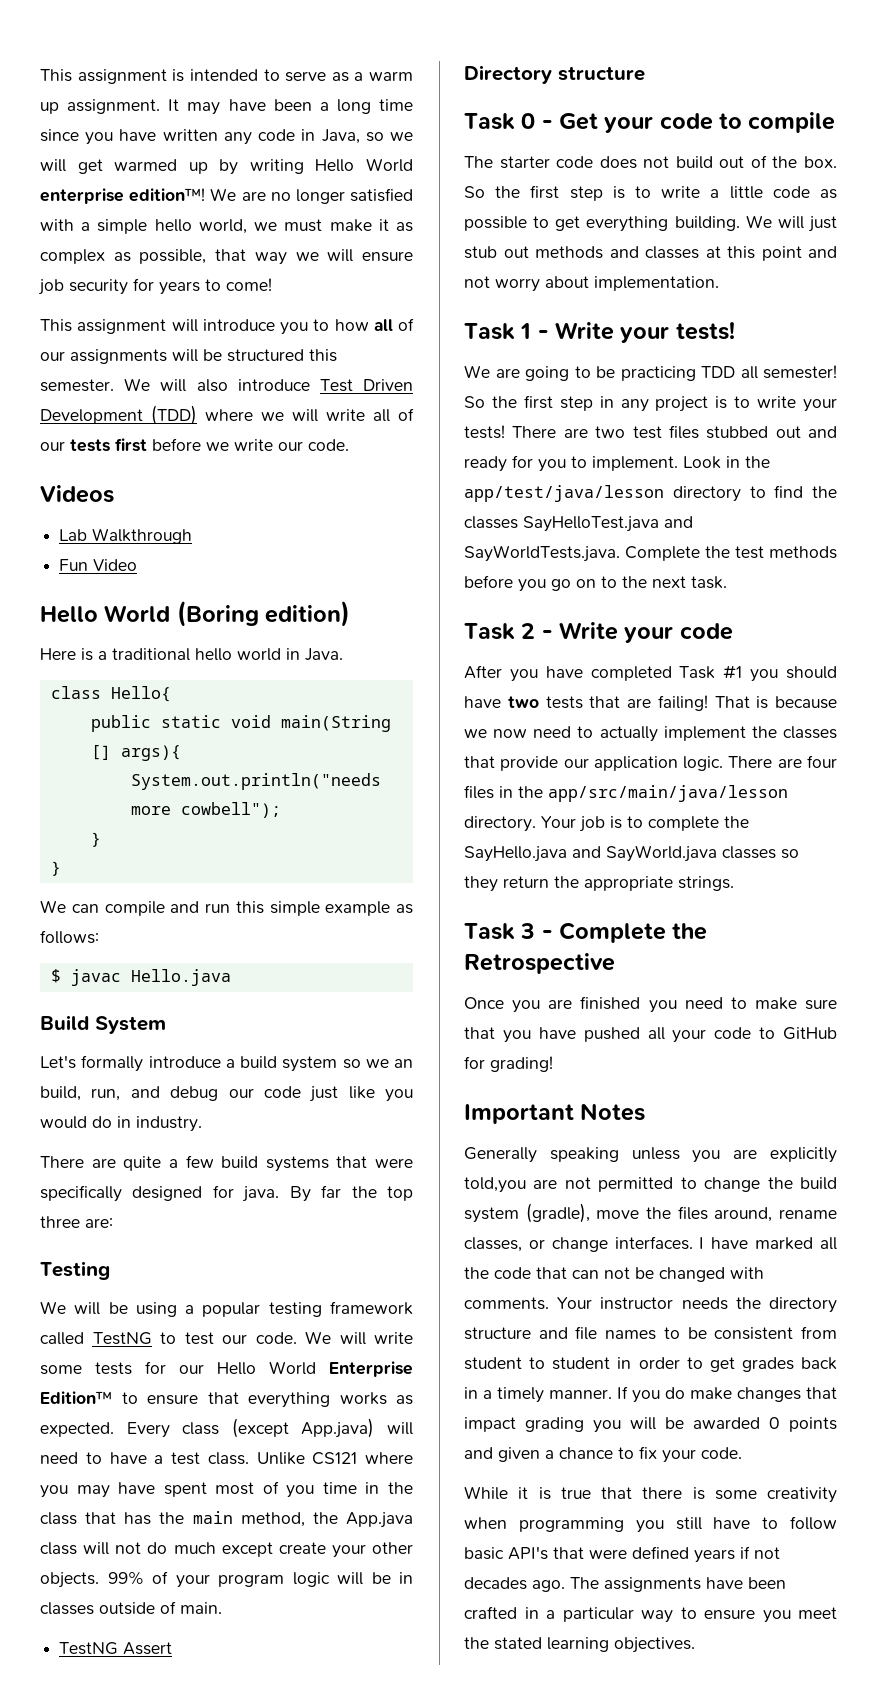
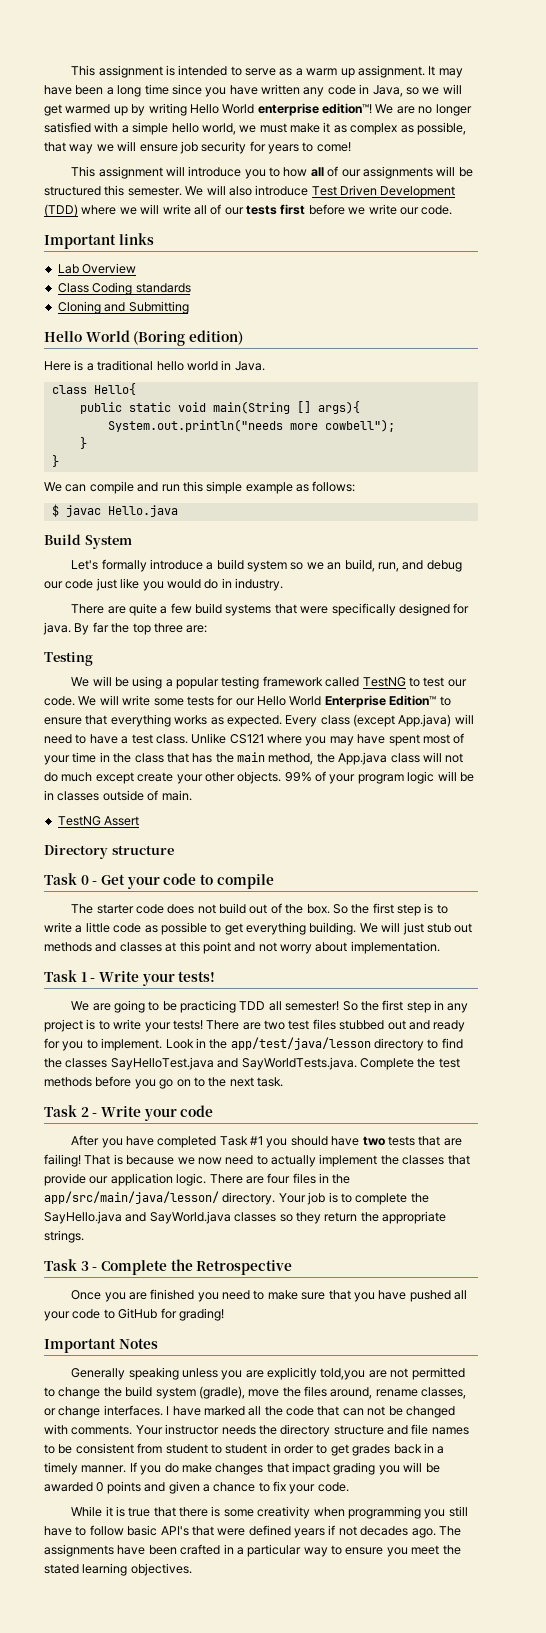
[40,485,114,503] Videos -> [44,233,154,249] Important links
[92,528,193,544] [59,559,138,571] Walkthrough // Fun Video -> [82,263,137,274] [57,282,191,295] [57,301,189,314] Overview // Class Coding standards // Cloning and Submitting
[286,1485,315,1498] you -> [44,755,70,765] your
[548,785,788,802] app/src/main/java/lesson -> [44,1191,219,1204] app/src/main/java/lesson/

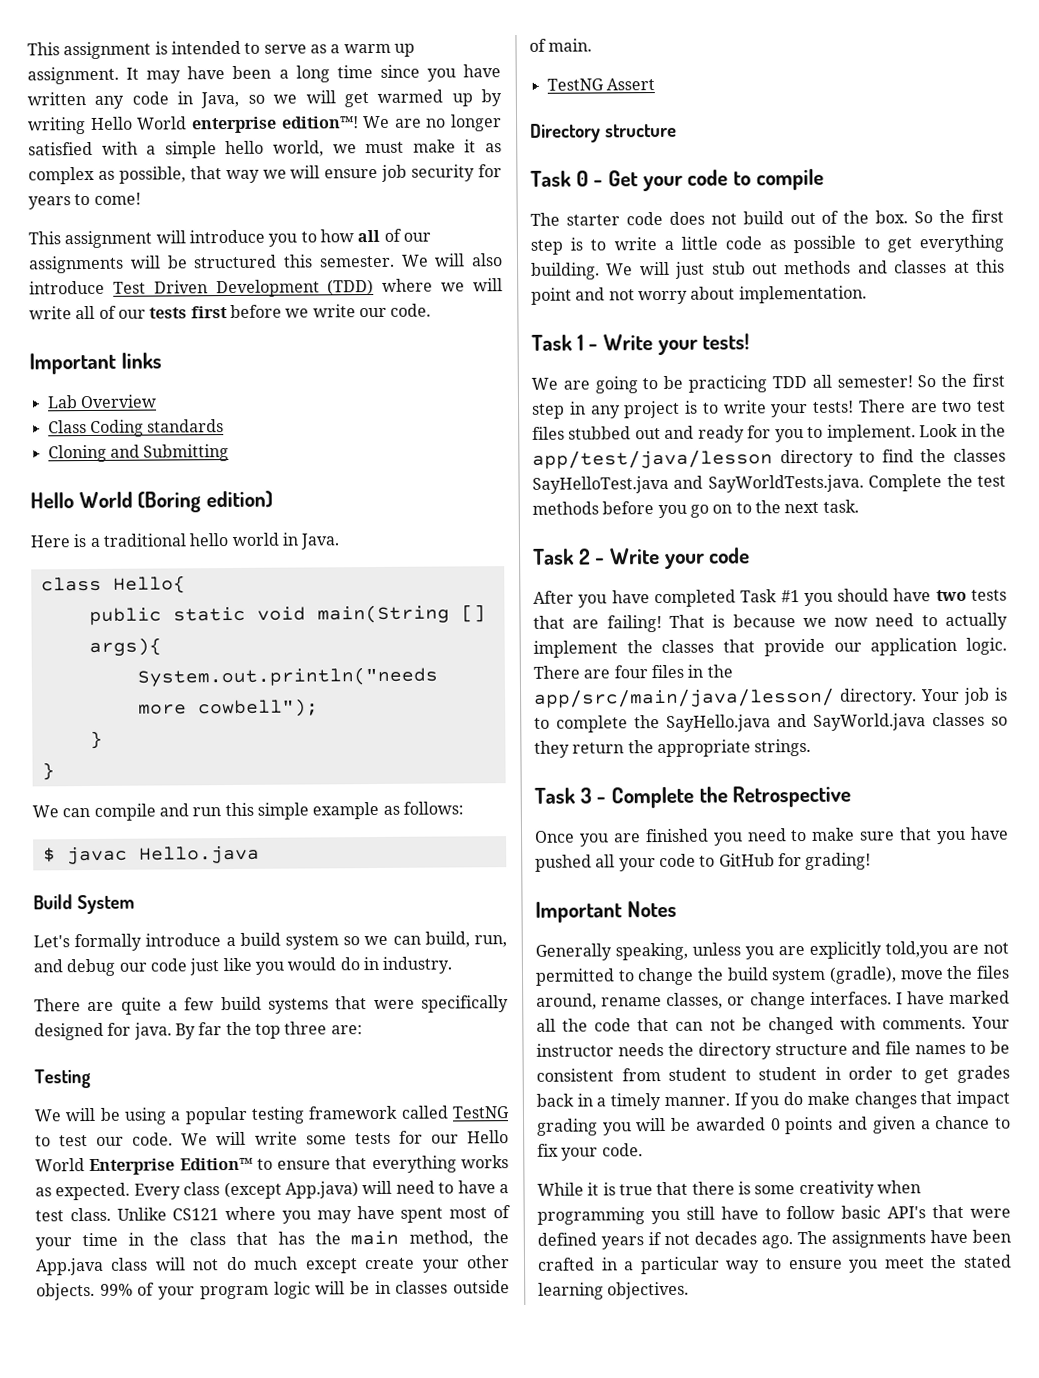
[327,562,342,570] an -> [392,935,421,945] can
[128,1367,179,1380] speaking -> [615,942,688,961] speaking,

